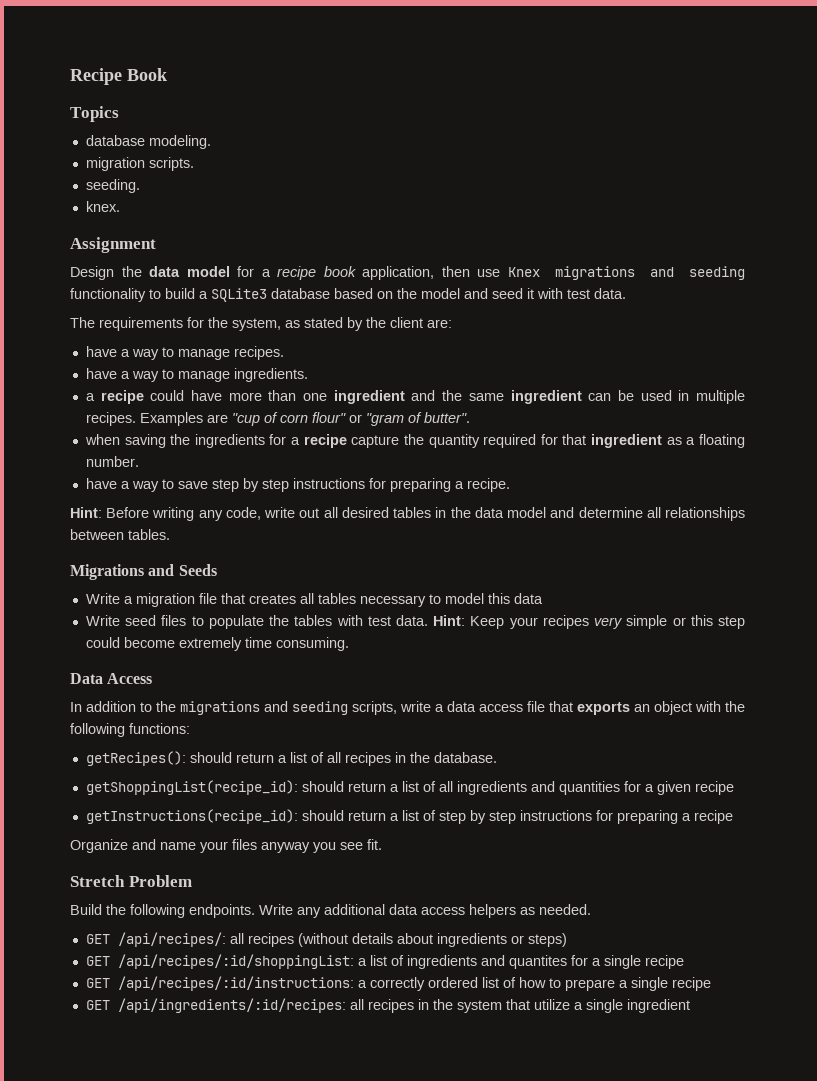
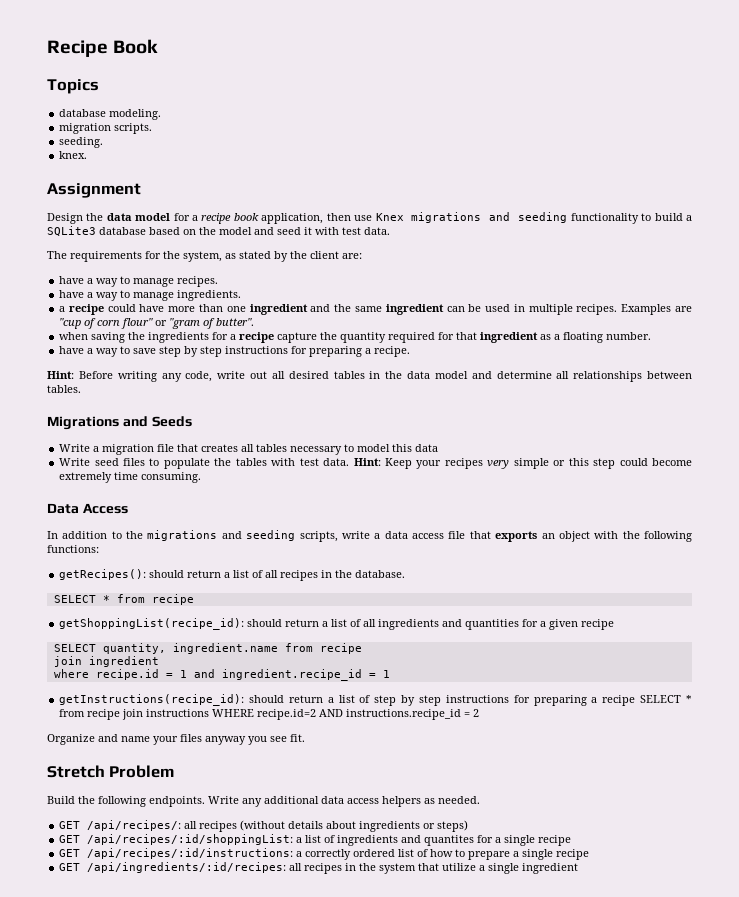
(497, 757) none -> [53,594,194,605] // SELECT * from recipe
(734, 788) none -> [53,643,362,654] [53,656,159,667] [53,669,390,681] // SELECT quantity, ingredient.name from recipe // join ingredient // where recipe.id = 1 and ingredient.recipe_id = 1
(733, 817) none -> [640,695,693,703] [59,709,480,720] SELECT * from recipe join instructions WHERE recipe.id=2 AND instructions.recipe_id = 2

